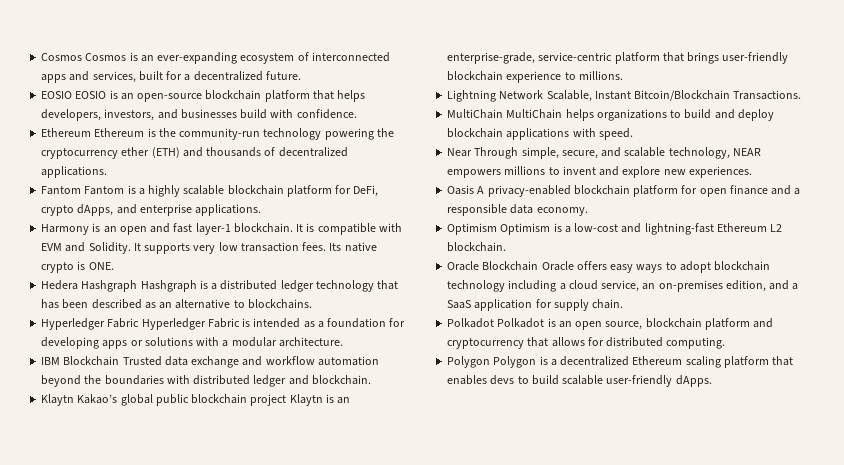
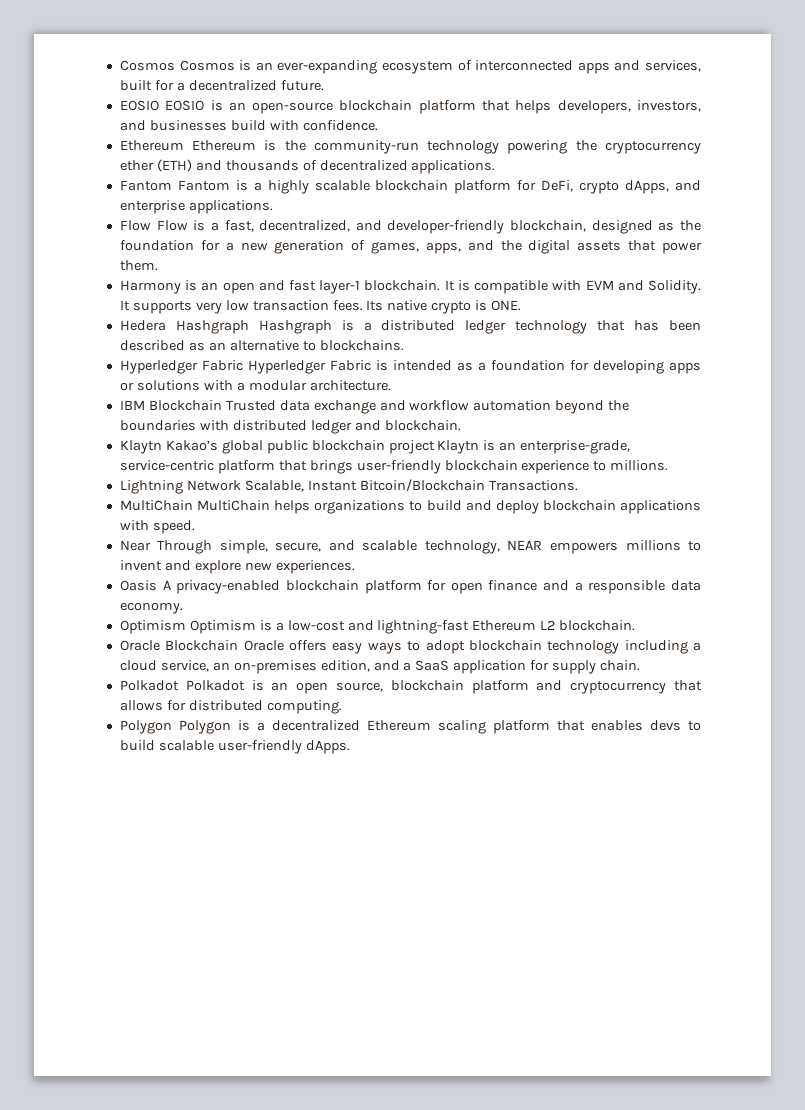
(262, 210) none -> [119,220,701,234] [119,240,703,254] [119,260,158,271] // Flow Flow is a fast, decentralized, and developer-friendly blockchain, designed as the foundation for a new generation of games, apps, and the digital assets that power them.

